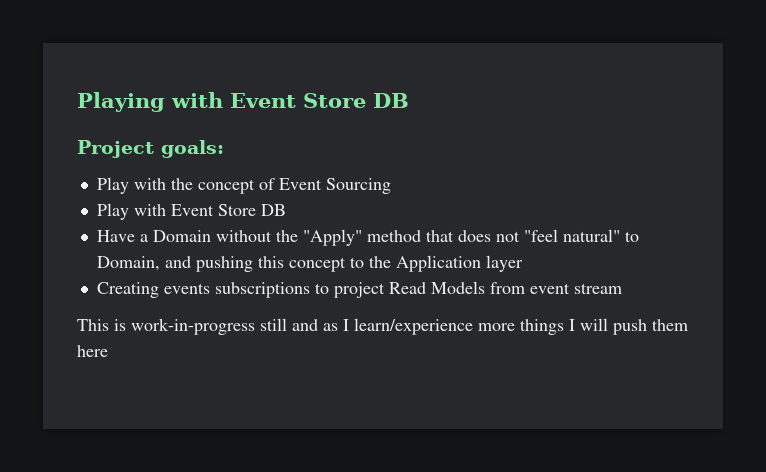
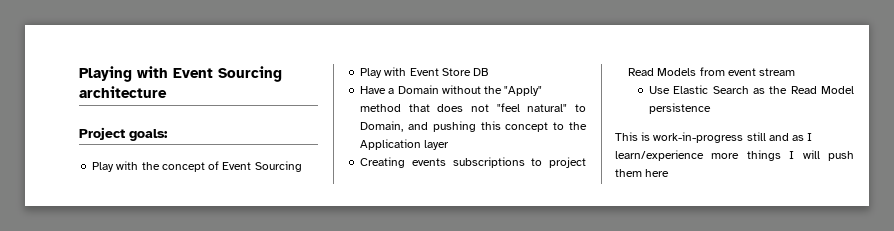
[303,93,409,108] Store DB -> [218,66,282,82] [79,86,167,98] Sourcing architecture
(622, 288) none -> [648,85,854,94] [648,103,711,114] // Use Elastic Search as the Read Model persistence

